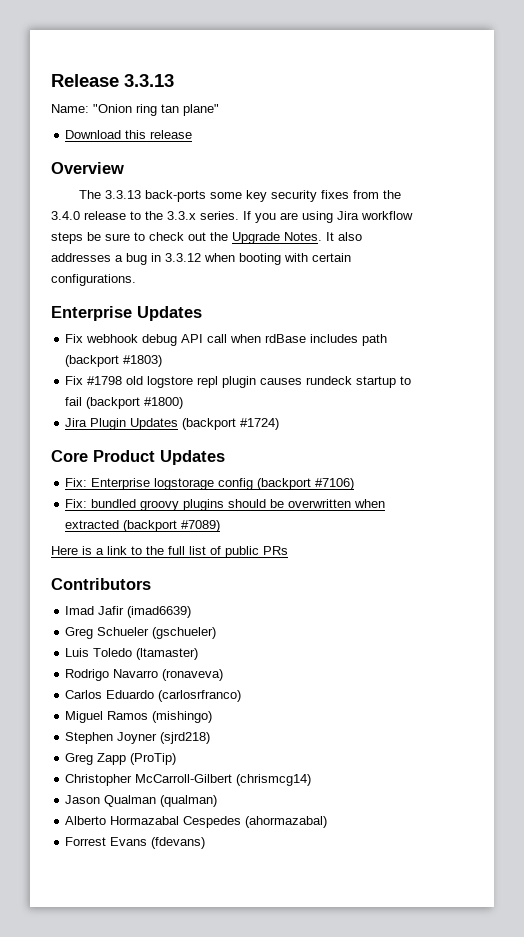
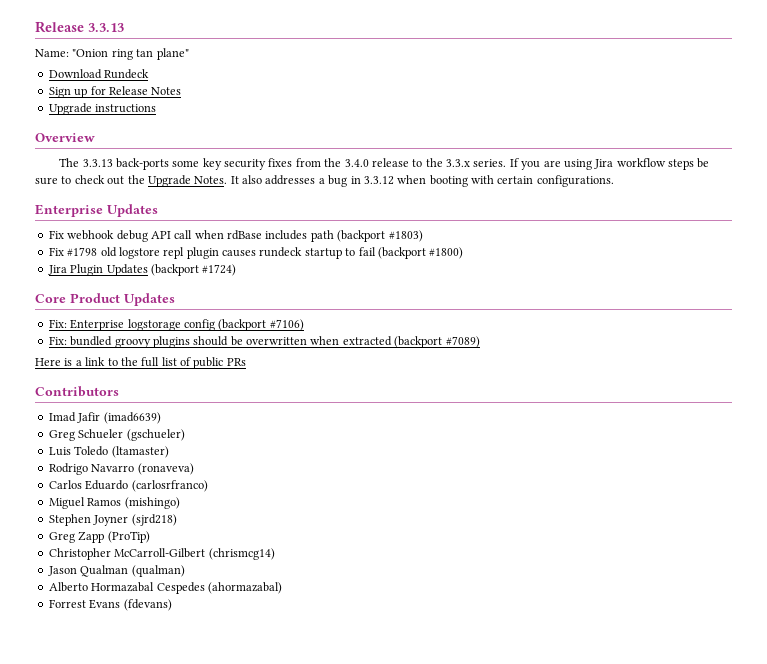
[125,130,193,139] this release -> [104,69,150,79] [48,86,182,98] [48,103,157,115] Rundeck // Sign up for Release Notes // Upgrade instructions

